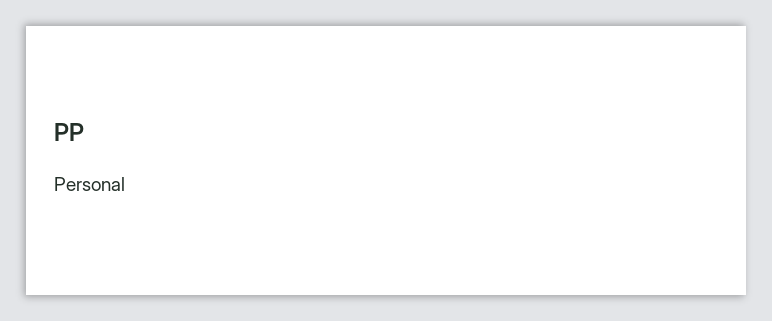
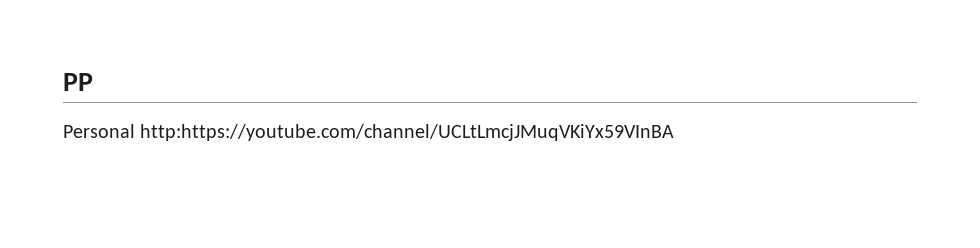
(125, 184) none -> [140,124,675,141] http:https://youtube.com/channel/UCLtLmcjJMuqVKiYx59VInBA

